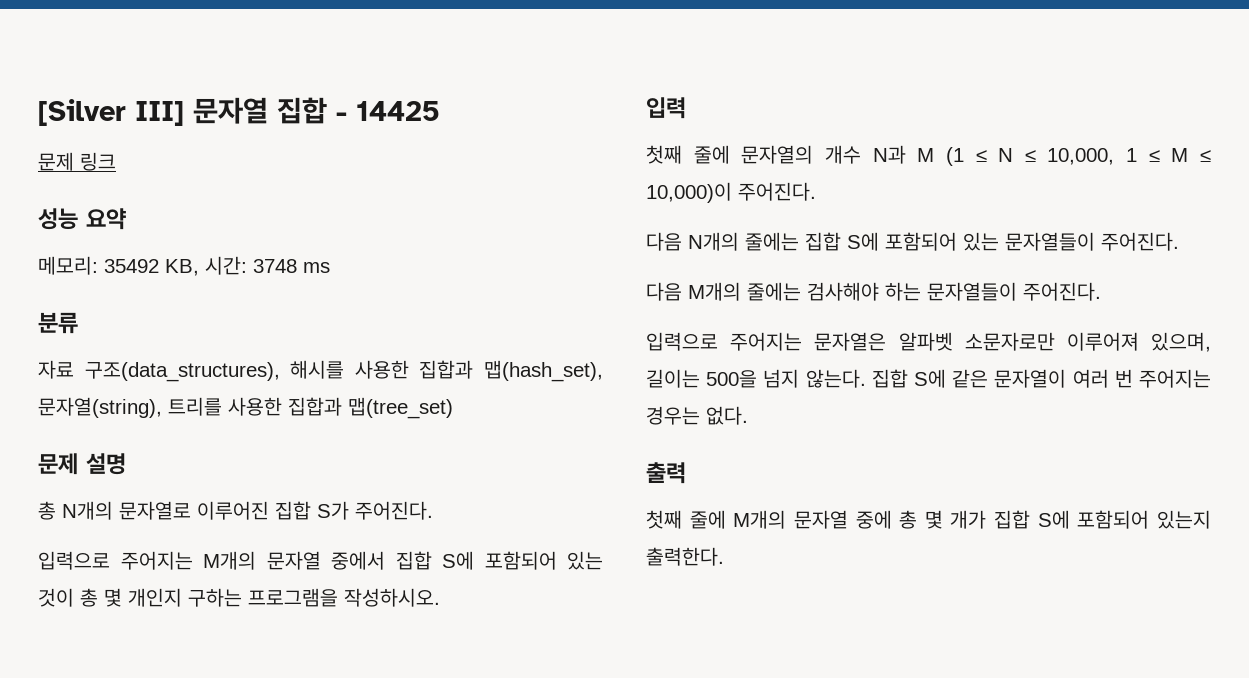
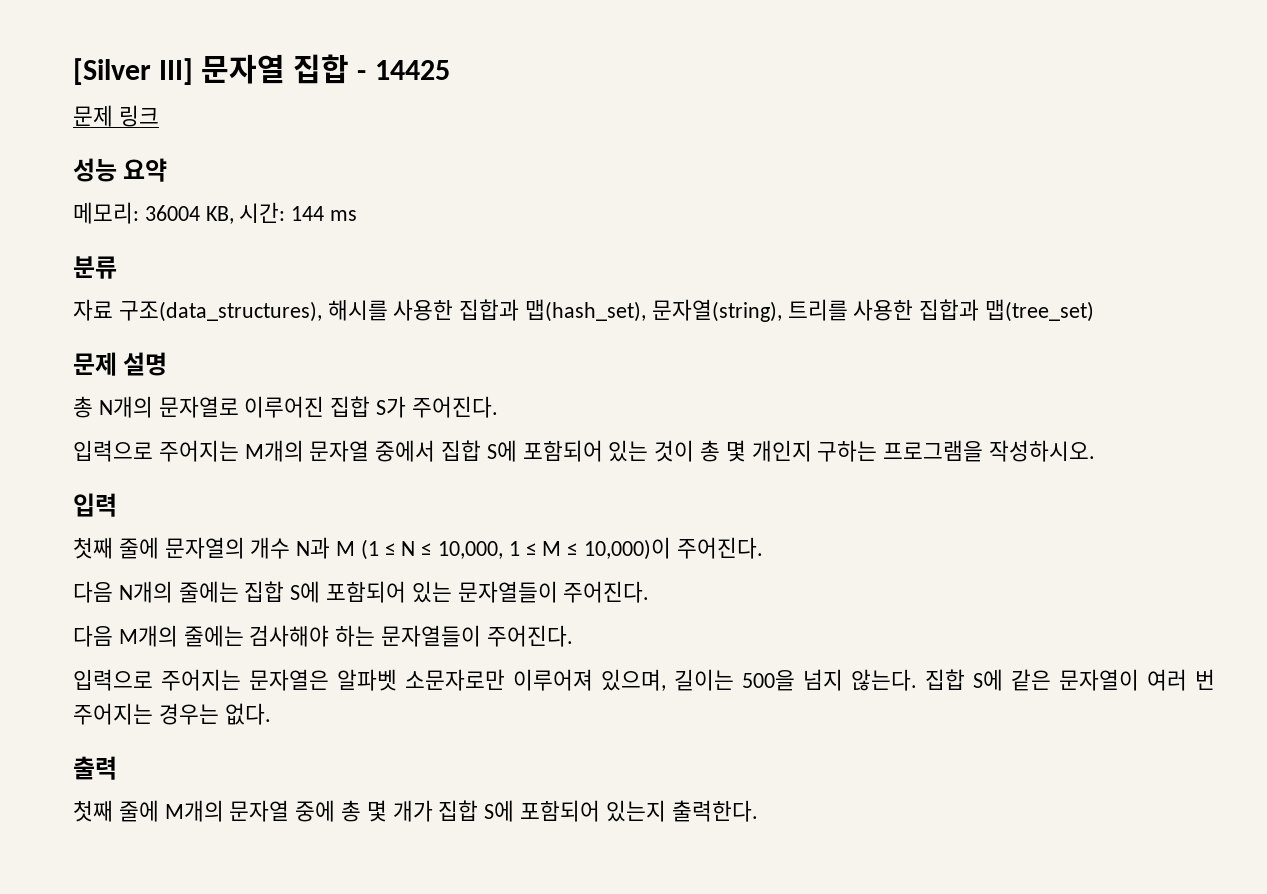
[104,259,159,273] 35492 -> [144,205,200,221] 36004
[253,259,297,273] 3748 -> [291,206,325,221] 144

